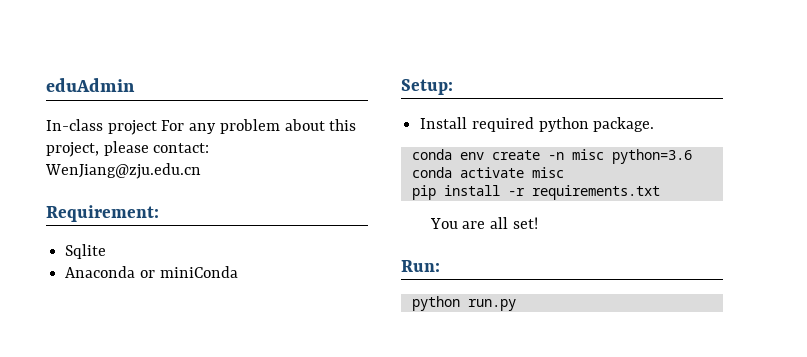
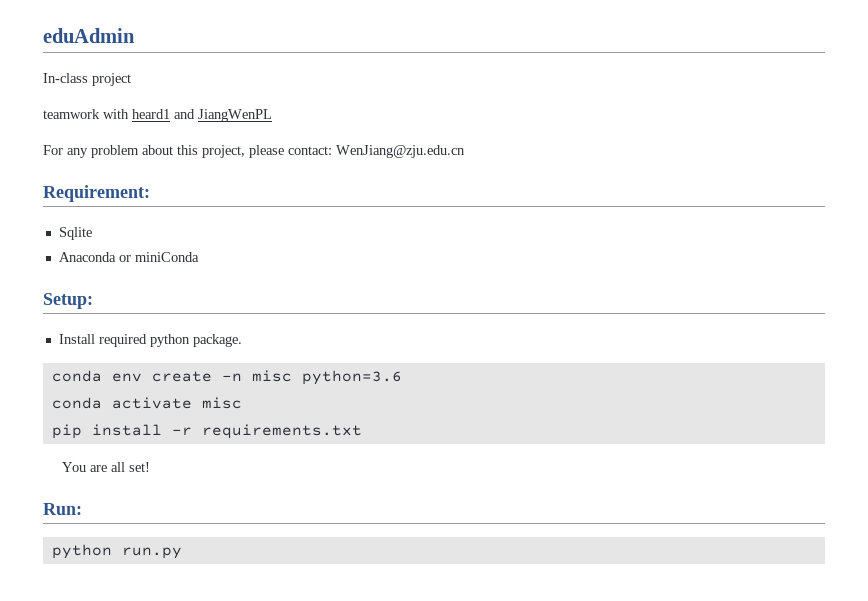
(157, 127) none -> [43,109,272,122] // teamwork with heard1 and JiangWenPL //

